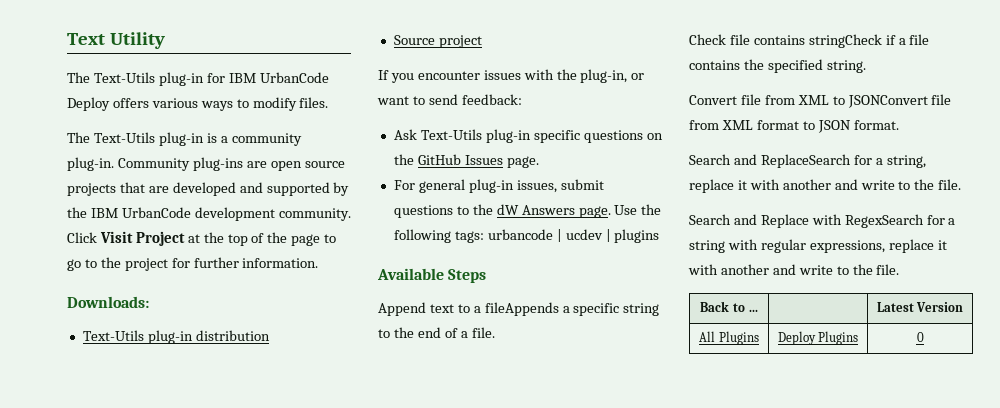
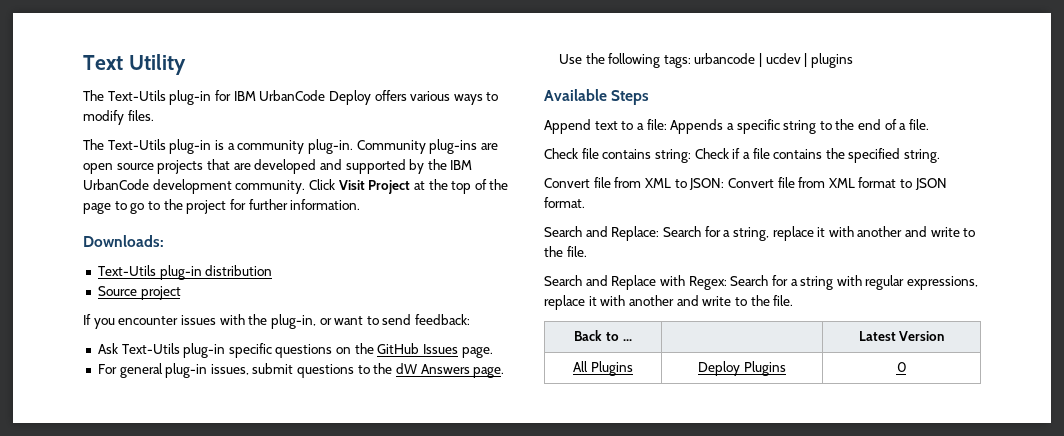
[484,302,559,316] fileAppends -> [646,119,724,134] file: Appends
[808,34,882,48] stringCheck -> [654,148,729,163] string: Check
[847,95,928,108] JSONConvert -> [689,178,774,190] JSON: Convert
[760,154,851,168] ReplaceSearch -> [611,226,701,241] Replace: Search
[844,214,924,228] RegexSearch -> [688,275,769,290] Regex: Search

